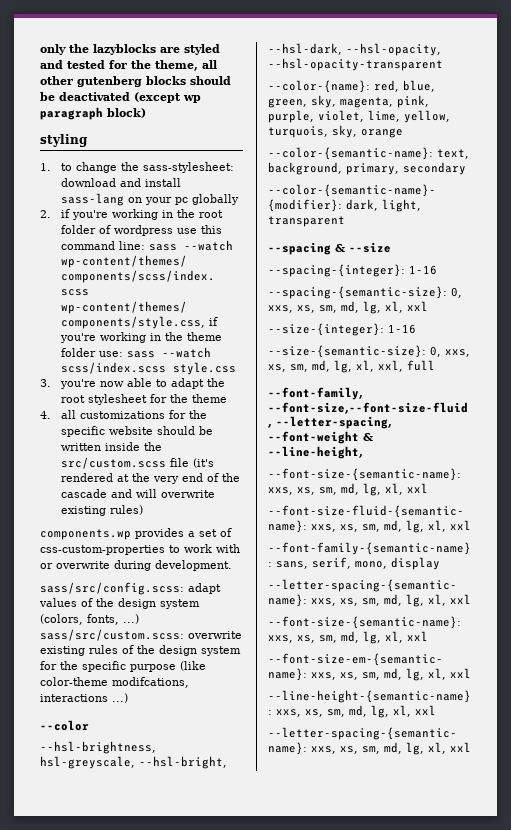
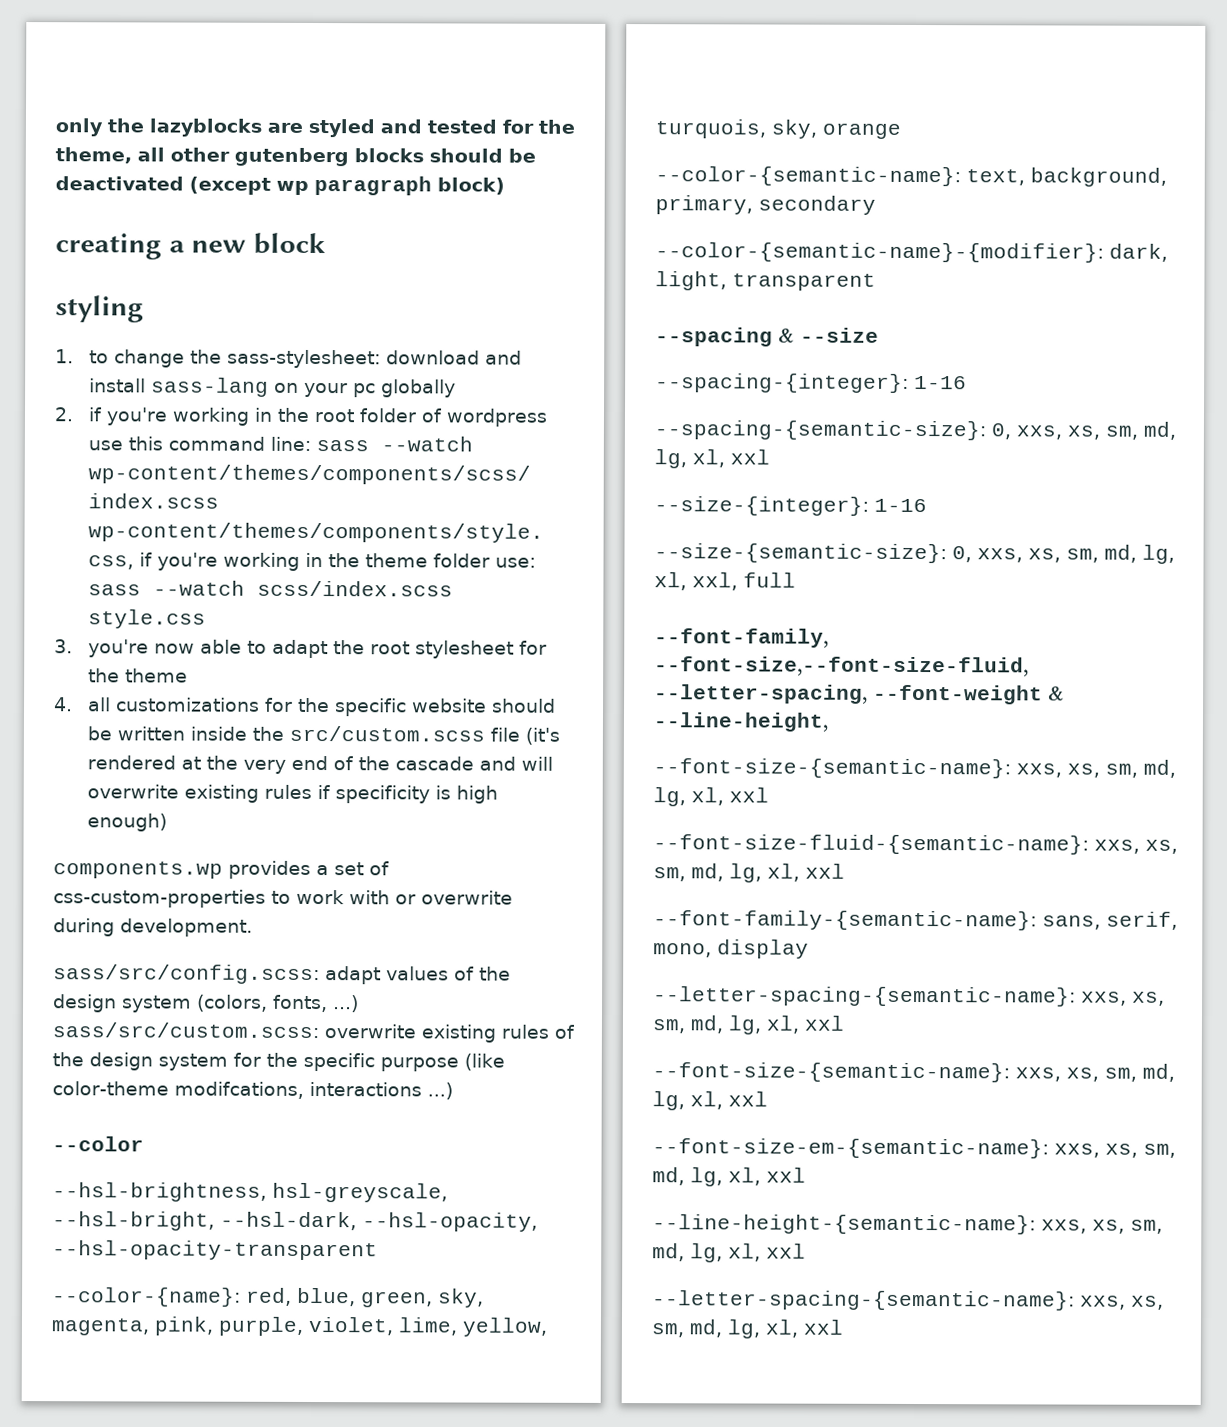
(146, 113) none -> [55,232,327,260] // creating a new block
[110,505,144,515] rules) -> [263,784,498,804] [86,813,167,832] rules if specificity is high enough)

